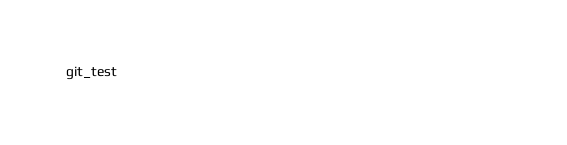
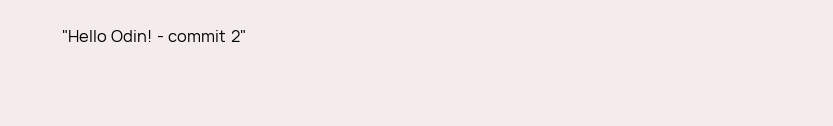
[66,66,117,80] git_test -> [62,30,246,42] "Hello Odin! - commit 2"

